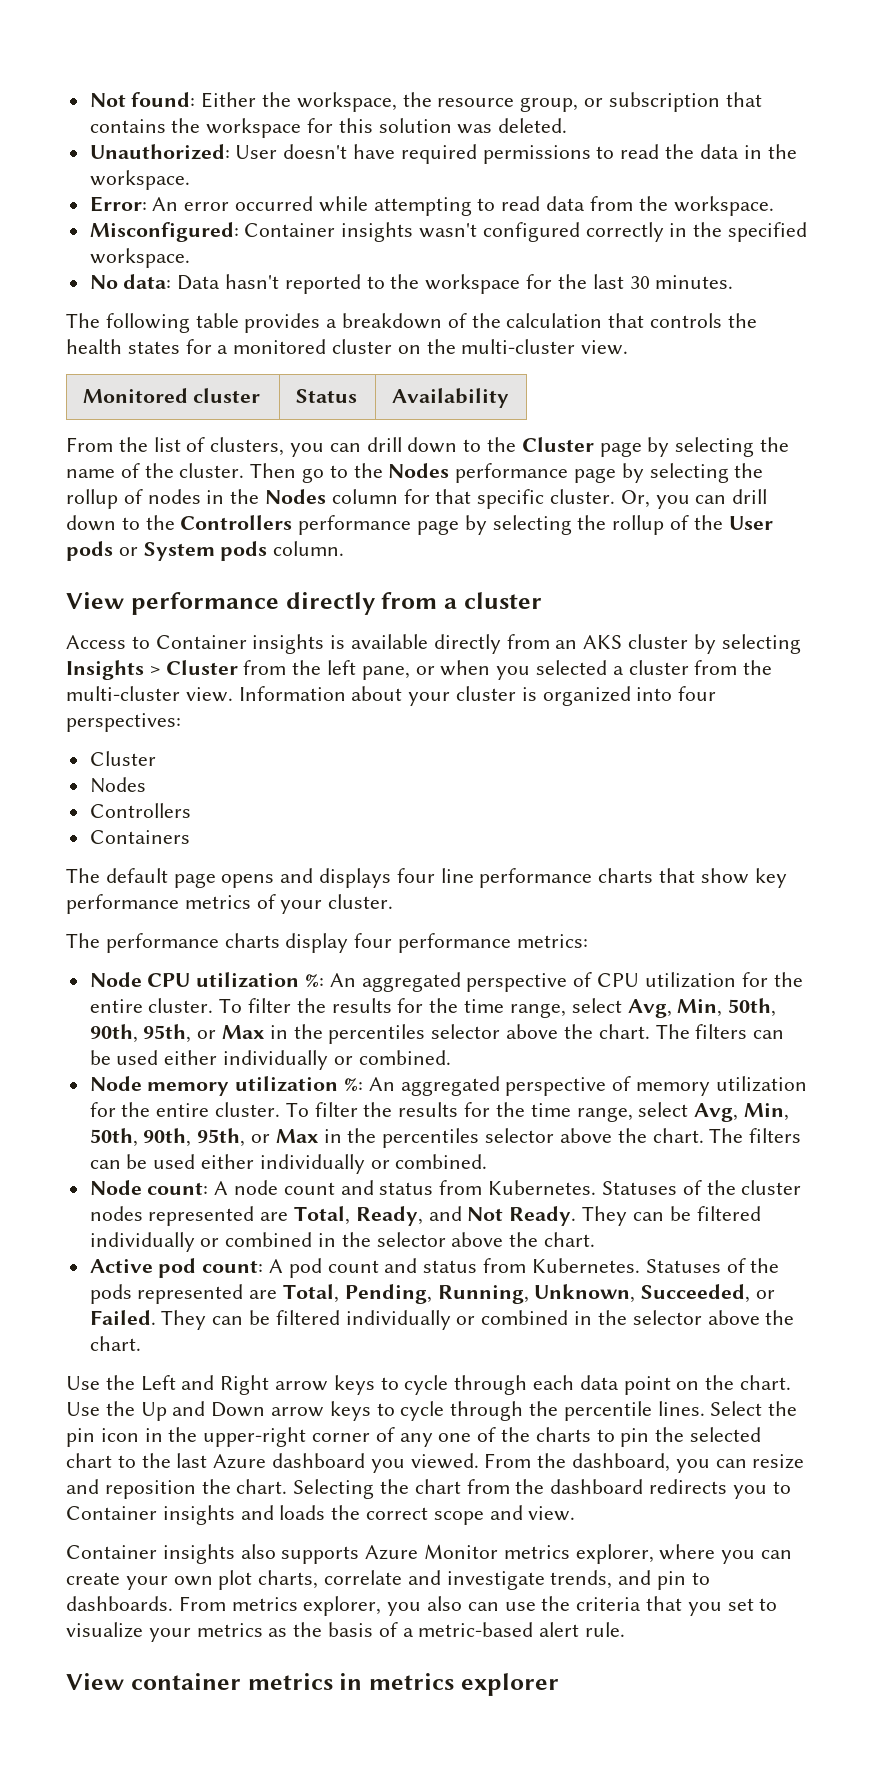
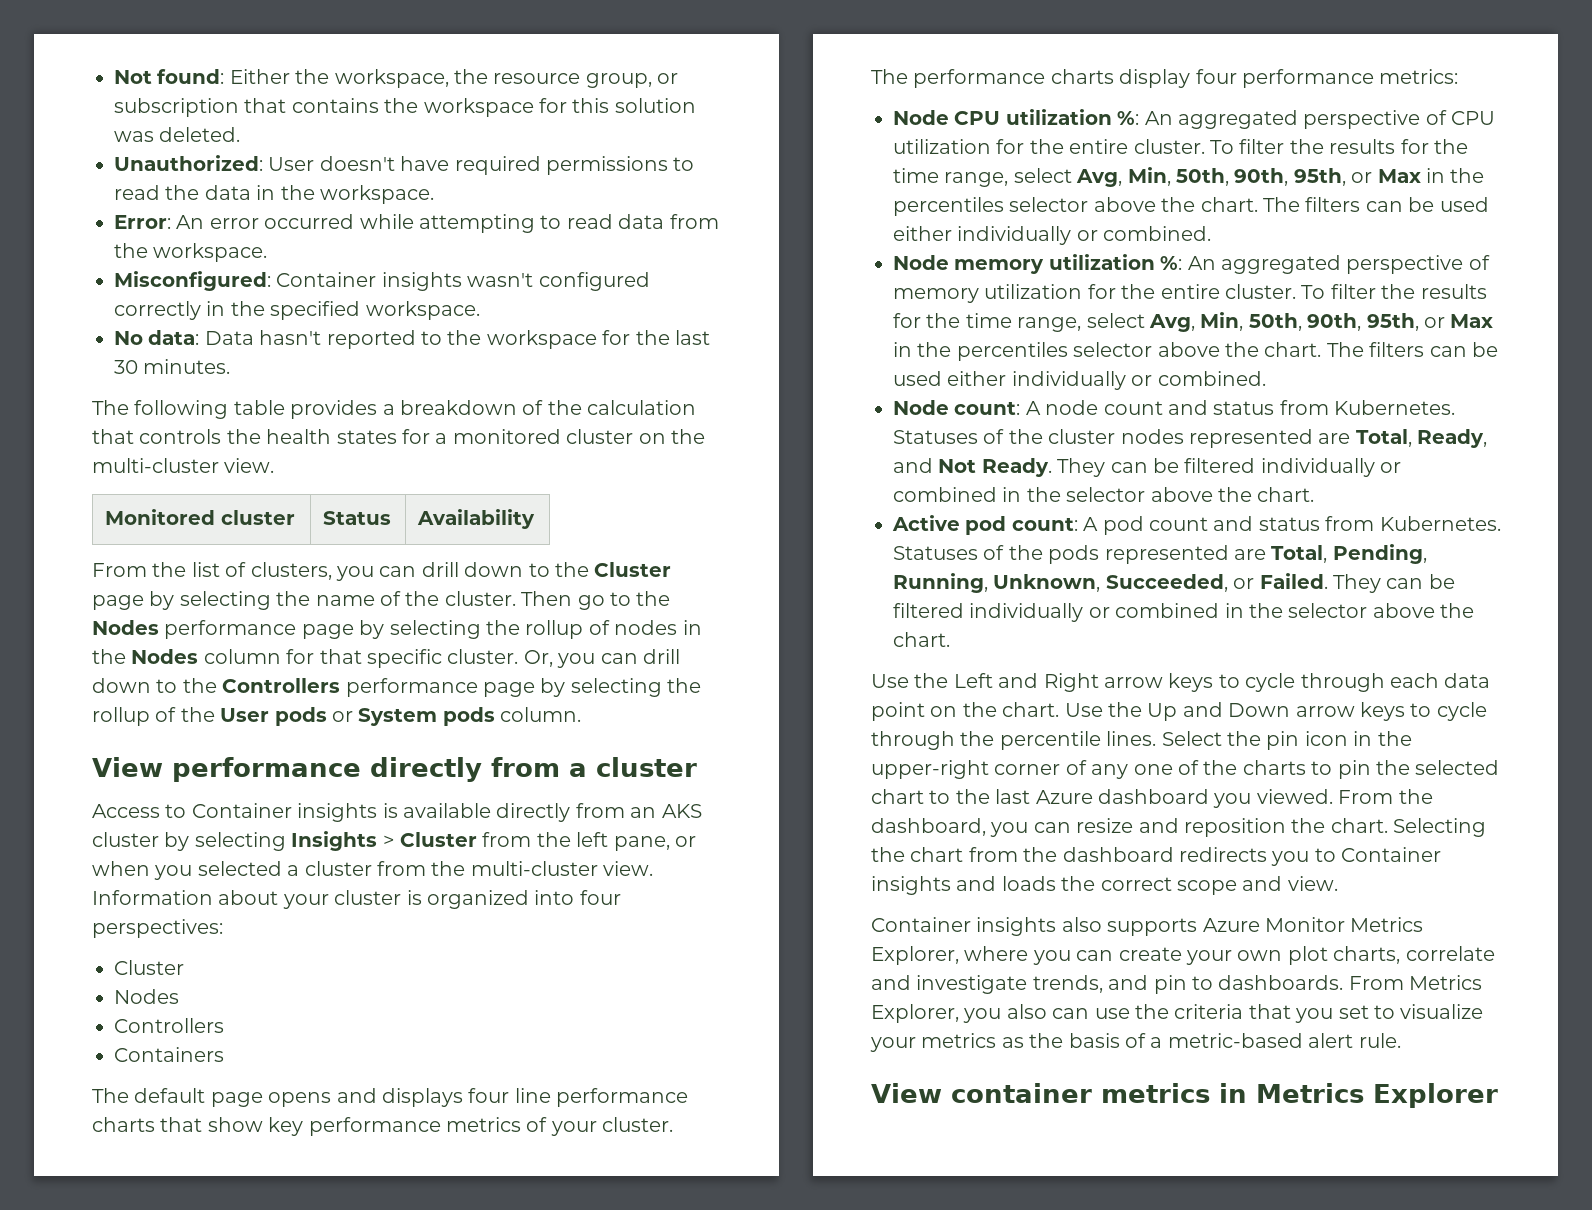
[503,1544,654,1564] metrics explorer, -> [1350,917,1424,932] [871,946,959,965] Metrics Explorer,
[231,1596,382,1616] metrics explorer, -> [1409,975,1483,990] [871,1004,959,1023] Metrics Explorer,
[369,1673,559,1696] metrics explorer -> [1256,1083,1498,1108] Metrics Explorer

